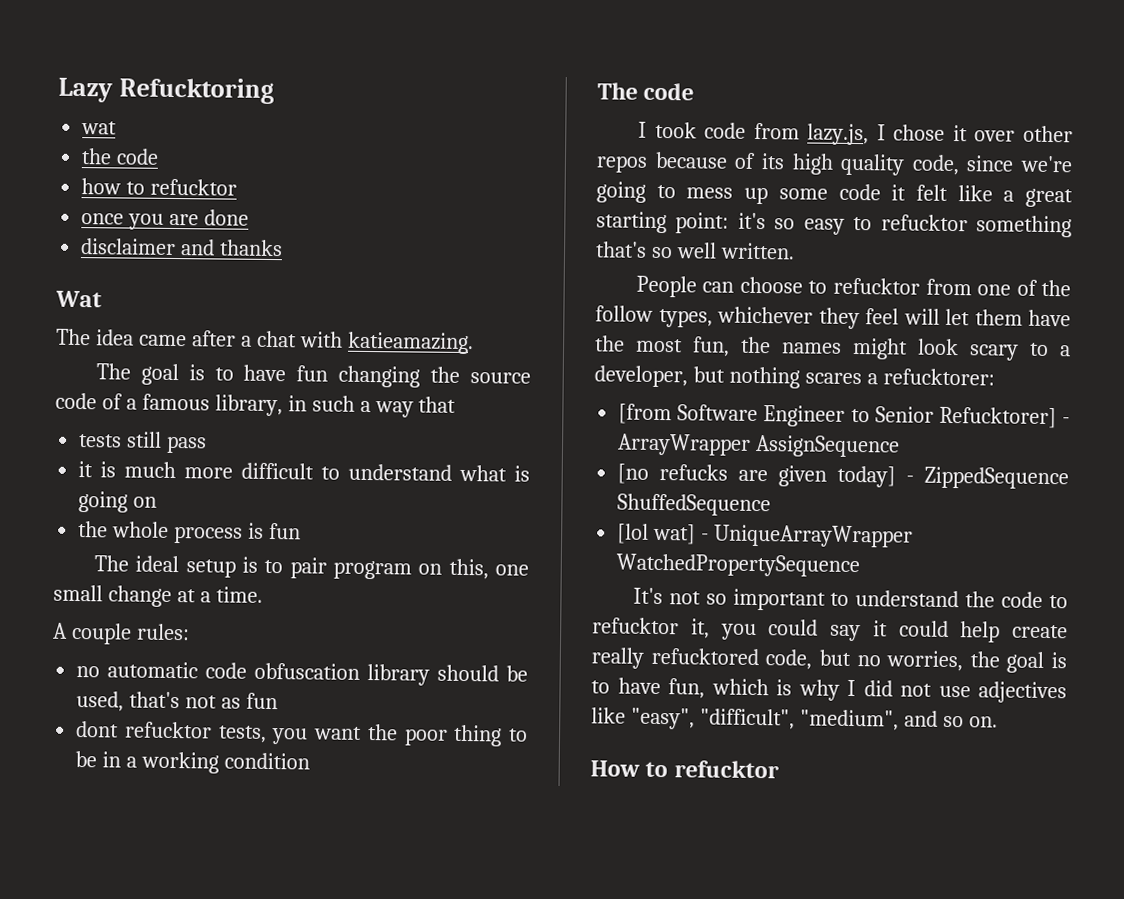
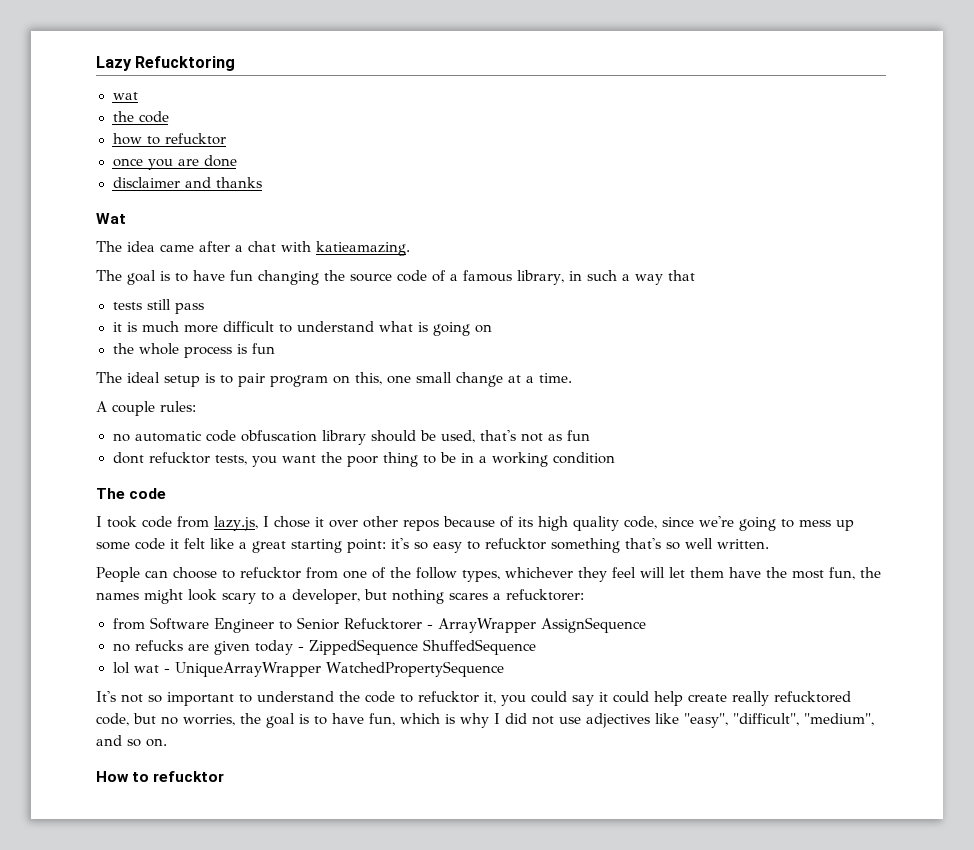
[618,403,673,425] [from -> [112,618,145,630] from
[938,406,1057,429] Refucktorer] -> [343,618,422,630] Refucktorer
[617,463,650,484] [no -> [112,643,130,652] no
[837,465,897,488] today] -> [254,640,293,655] today
[617,523,697,545] [lol wat] -> [112,662,159,674] lol wat

